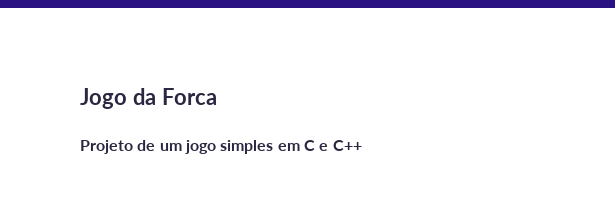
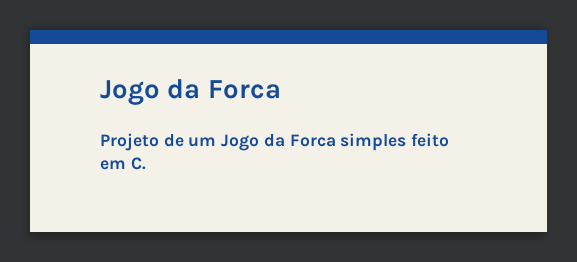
[184,140,362,154] jogo simples em C e C++ -> [221,133,450,151] [100,157,146,170] Jogo da Forca simples feito em C.

